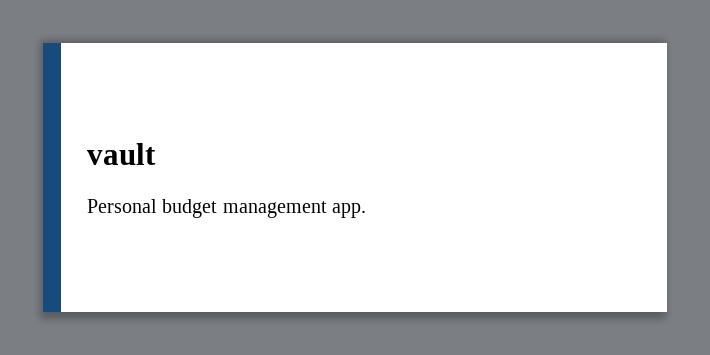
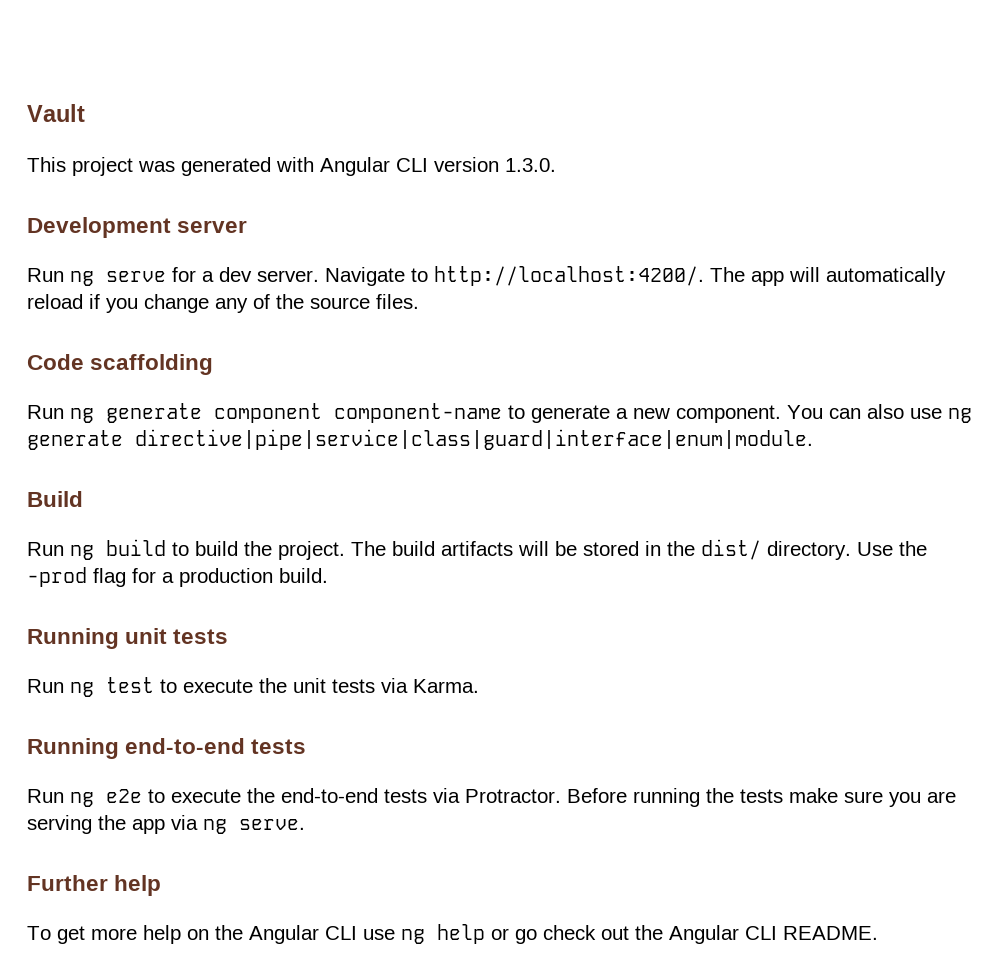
[87,143,156,165] [87,199,367,218] vault // Personal budget management app. -> [27,104,85,122] [27,157,556,176] [27,217,248,238] [27,266,946,286] [27,294,419,313] [27,354,214,375] [27,403,972,423] [27,429,813,450] [27,491,83,507] [27,539,927,560] [27,567,328,587] [27,628,229,649] [27,677,479,697] [27,738,307,759] [27,788,956,807] [27,815,305,834] [27,875,162,896] [27,924,878,944] Vault // This project was generated with Angular CLI version 1.3.0. // Development server // Run ng serve for a dev server. Navigate to http://localhost:4200/. The app will automatically reload if you change any of the source files. // Code scaffolding // Run ng generate component component-name to generate a new component. You can also use ng generate directive|pipe|service|class|guard|interface|enum|module. // Build // Run ng build to build the project. The build artifacts will be stored in the dist/ directory. Use the -prod flag for a production build. // Running unit tests // Run ng test to execute the unit tests via Karma. // Running end-to-end tests // Run ng e2e to execute the end-to-end tests via Protractor. Before running the tests make sure you are serving the app via ng serve. // Further help // To get more help on the Angular CLI use ng help or go check out the Angular CLI README.

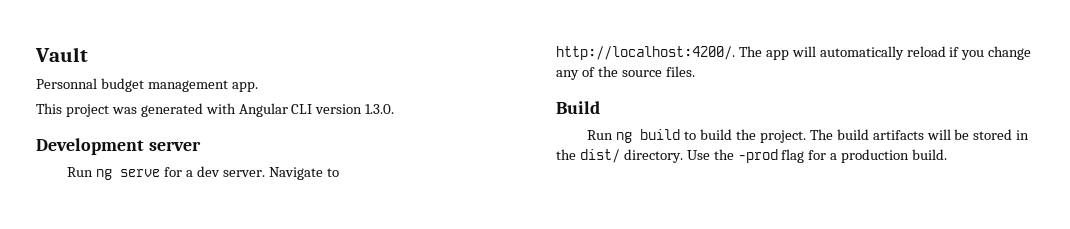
(85, 113) none -> [36,78,258,92] // Personnal budget management app.
[27,354,214,375] [27,403,972,423] [27,429,813,450] // Code scaffolding // Run ng generate component component-name to generate a new component. You can also use ng generate directive|pipe|service|class|guard|interface|enum|module. -> (695, 71) none
[27,628,229,649] [27,677,479,697] [27,738,307,759] [27,788,956,807] [27,815,305,834] [27,875,162,896] [27,924,878,944] // Running unit tests // Run ng test to execute the unit tests via Karma. // Running end-to-end tests // Run ng e2e to execute the end-to-end tests via Protractor. Before running the tests make sure you are serving the app via ng serve. // Further help // To get more help on the Angular CLI use ng help or go check out the Angular CLI README. -> (948, 154) none

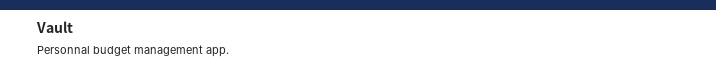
[36,103,395,117] [36,138,201,155] [67,166,339,180] [556,46,1032,60] [556,66,695,80] [556,101,600,114] [587,129,1030,143] [556,149,948,163] // This project was generated with Angular CLI version 1.3.0. // Development server // Run ng serve for a dev server. Navigate to http://localhost:4200/. The app will automatically reload if you change any of the source files. // Build // Run ng build to build the project. The build artifacts will be stored in the dist/ directory. Use the -prod flag for a production build. -> (229, 52) none

